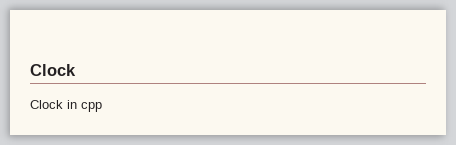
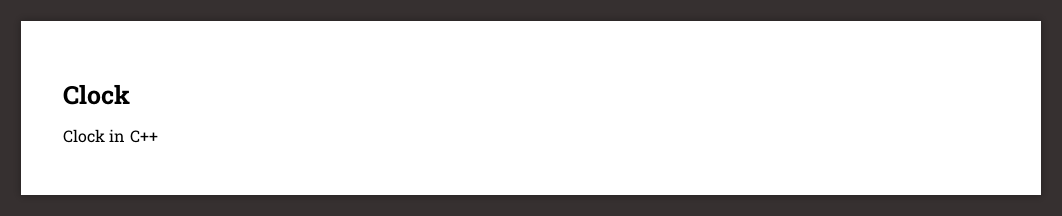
[81,102,102,112] cpp -> [129,130,158,143] C++

